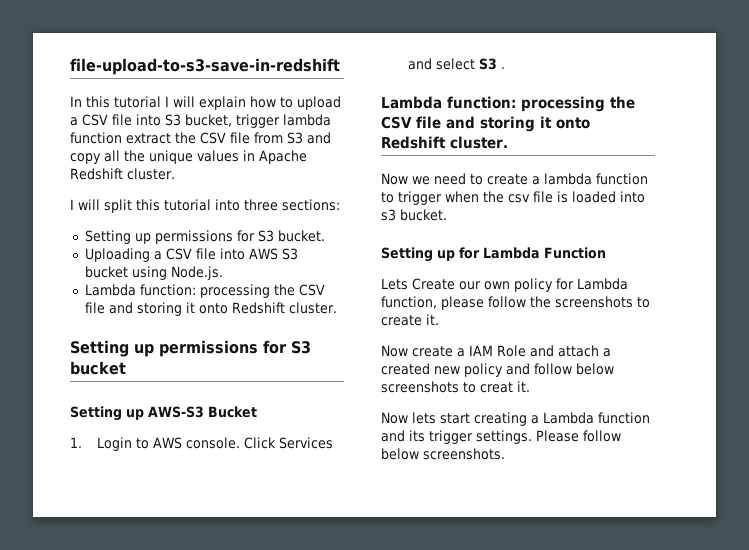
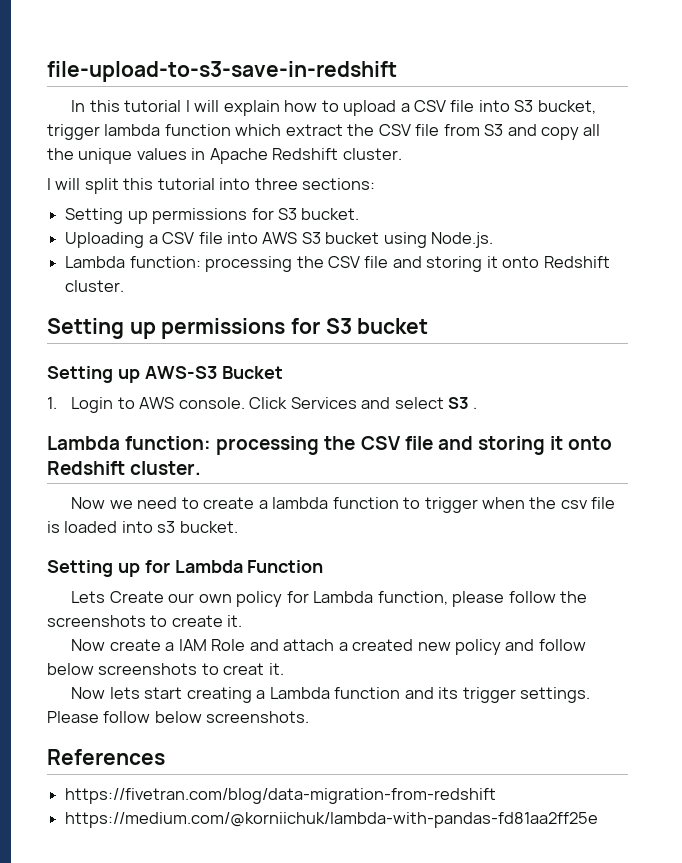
(122, 138) none -> [235,124,282,136] which
(505, 454) none -> [47,749,165,765] [65,788,497,804] [65,812,599,828] // References // https://fivetran.com/blog/data-migration-from-redshift // https://medium.com/@korniichuk/lambda-with-pandas-fd81aa2ff25e

